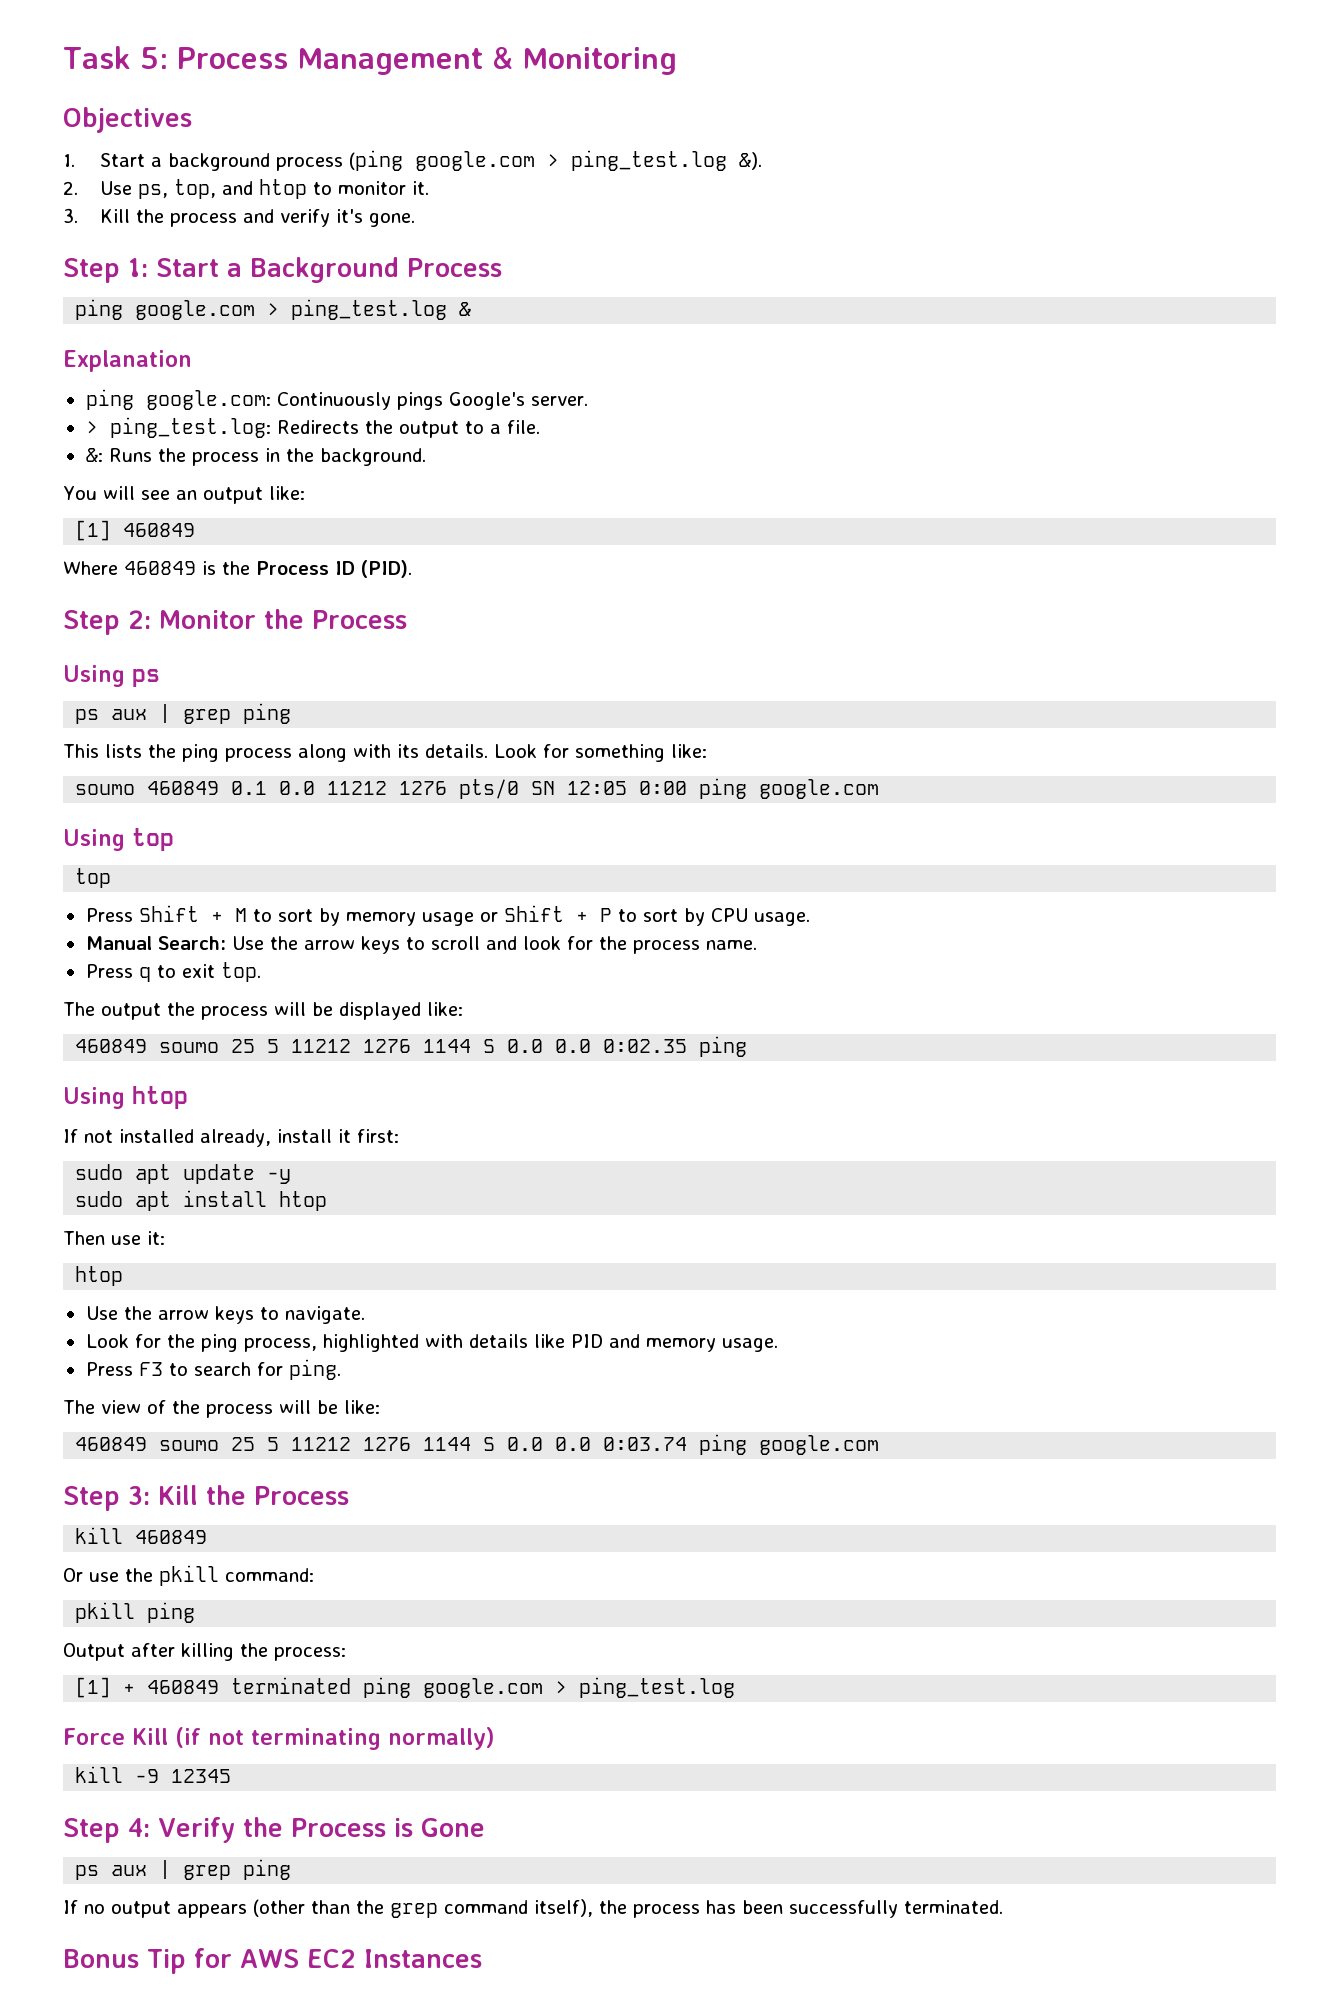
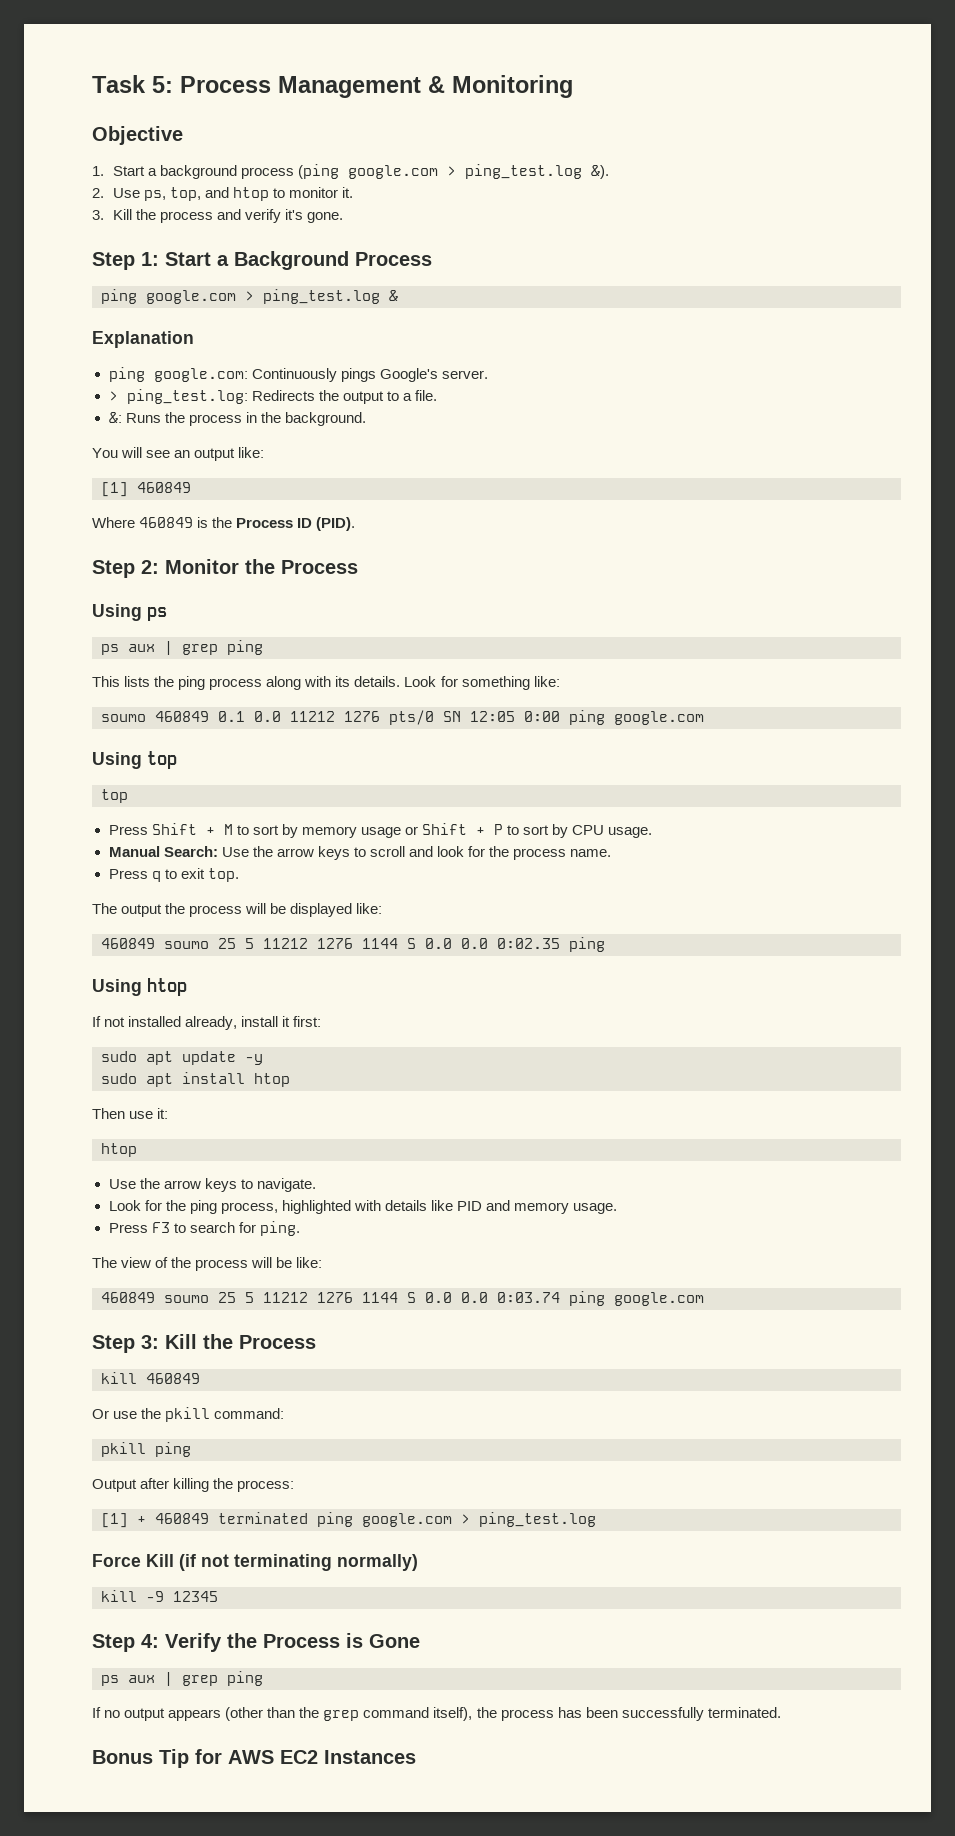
[63,107,192,133] Objectives -> [92,126,183,145] Objective

